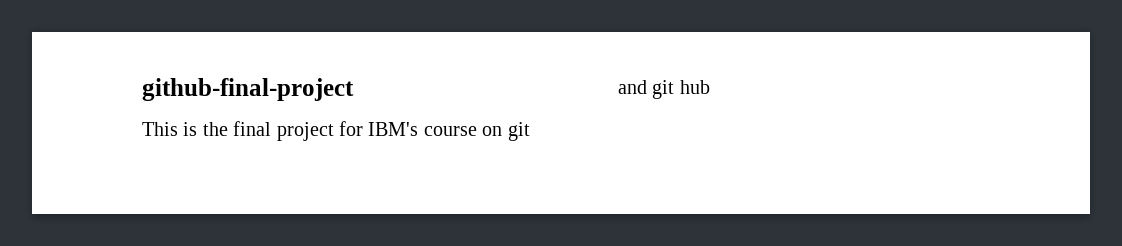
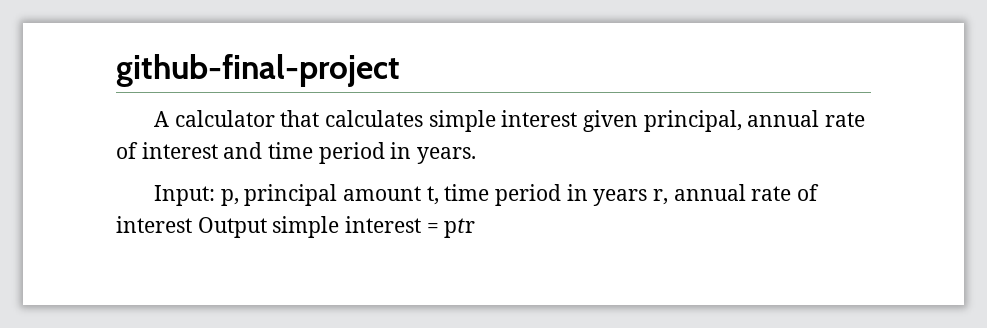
[142,121,530,141] [618,80,710,99] This is the final project for IBM's course on git and git hub -> [154,110,866,132] [116,142,477,164] [154,184,820,206] [116,216,476,238] A calculator that calculates simple interest given principal, annual rate of interest and time period in years. // Input: p, principal amount t, time period in years r, annual rate of interest Output simple interest = ptr

